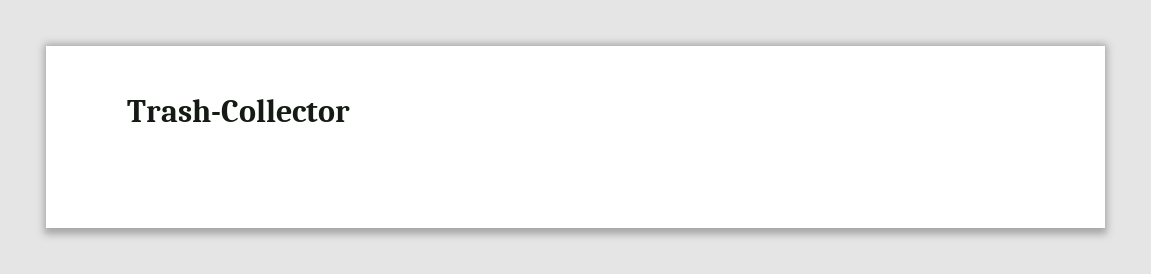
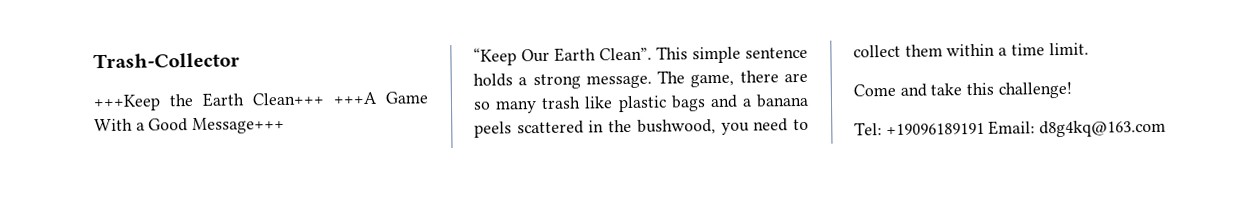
(350, 110) none -> [93,91,428,112] [94,116,286,135] [473,46,808,66] [473,70,808,90] [473,93,809,114] [474,118,809,138] [853,42,1089,58] [853,81,1072,99] [854,119,1167,138] // +++Keep the Earth Clean+++ +++A Game With a Good Message+++ // “Keep Our Earth Clean”. This simple sentence holds a strong message. The game, there are so many trash like plastic bags and a banana peels scattered in the bushwood, you need to collect them within a time limit. // Come and take this challenge! // Tel: +19096189191 Email: d8g4kq@163.com

